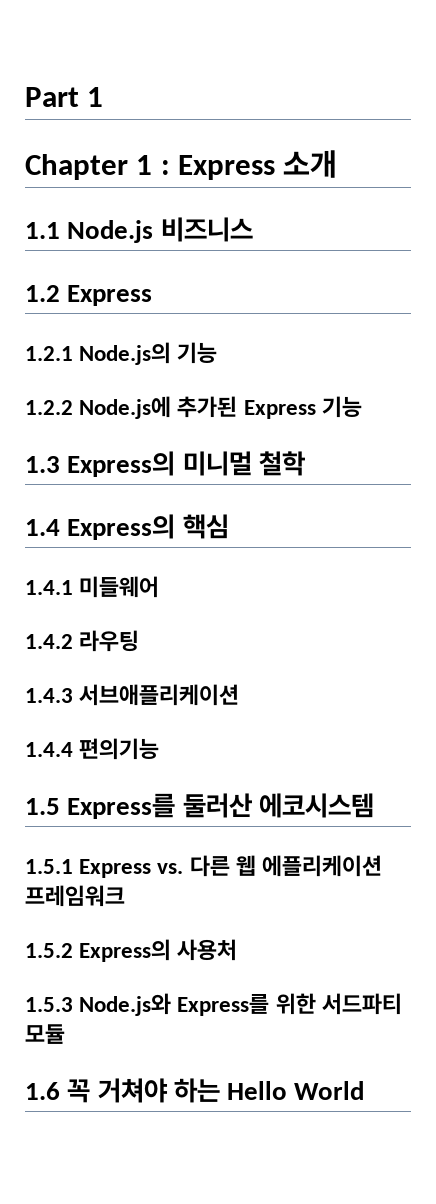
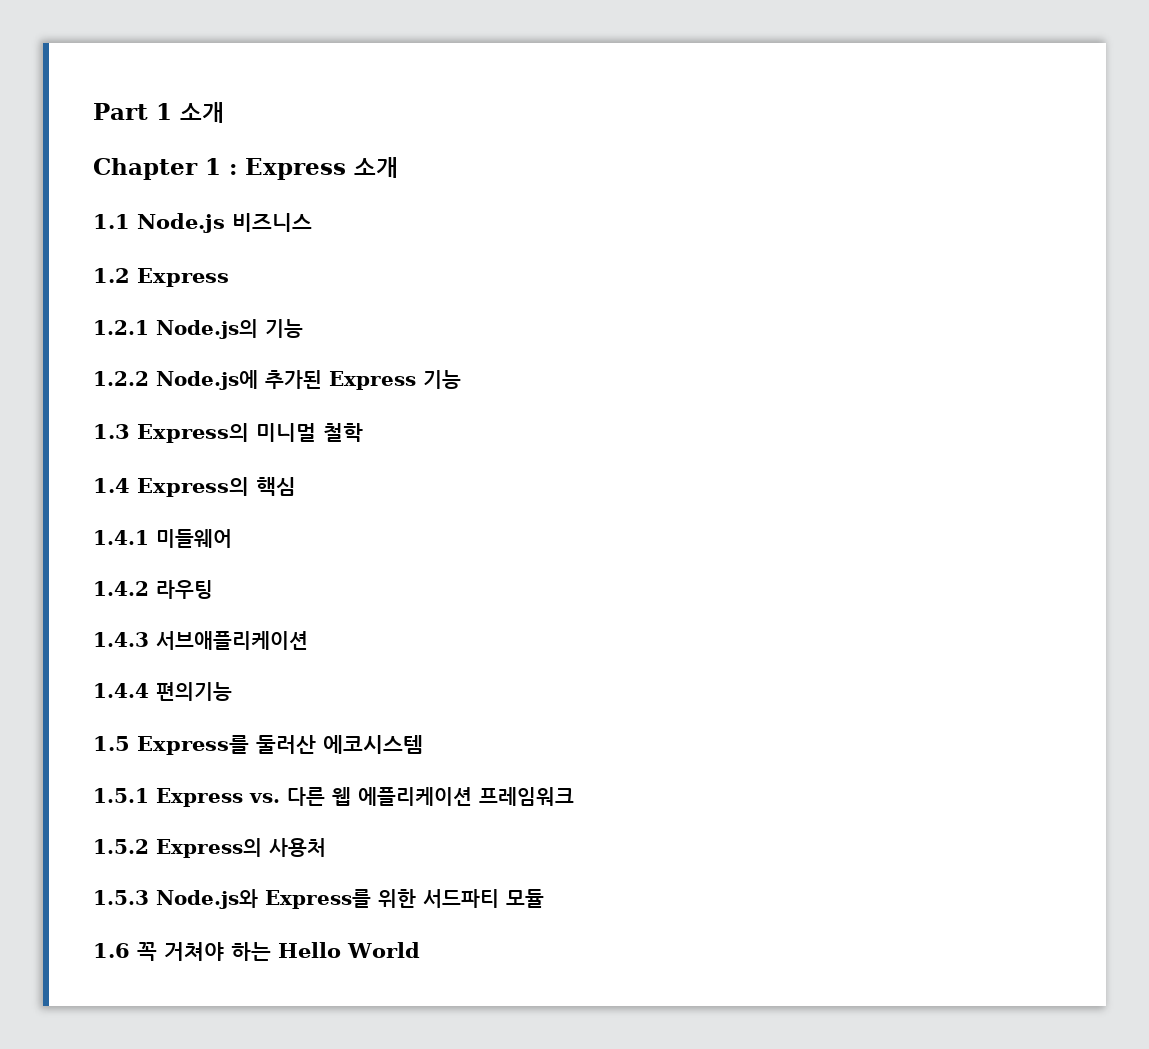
(104, 97) none -> [179,102,224,123] 소개

